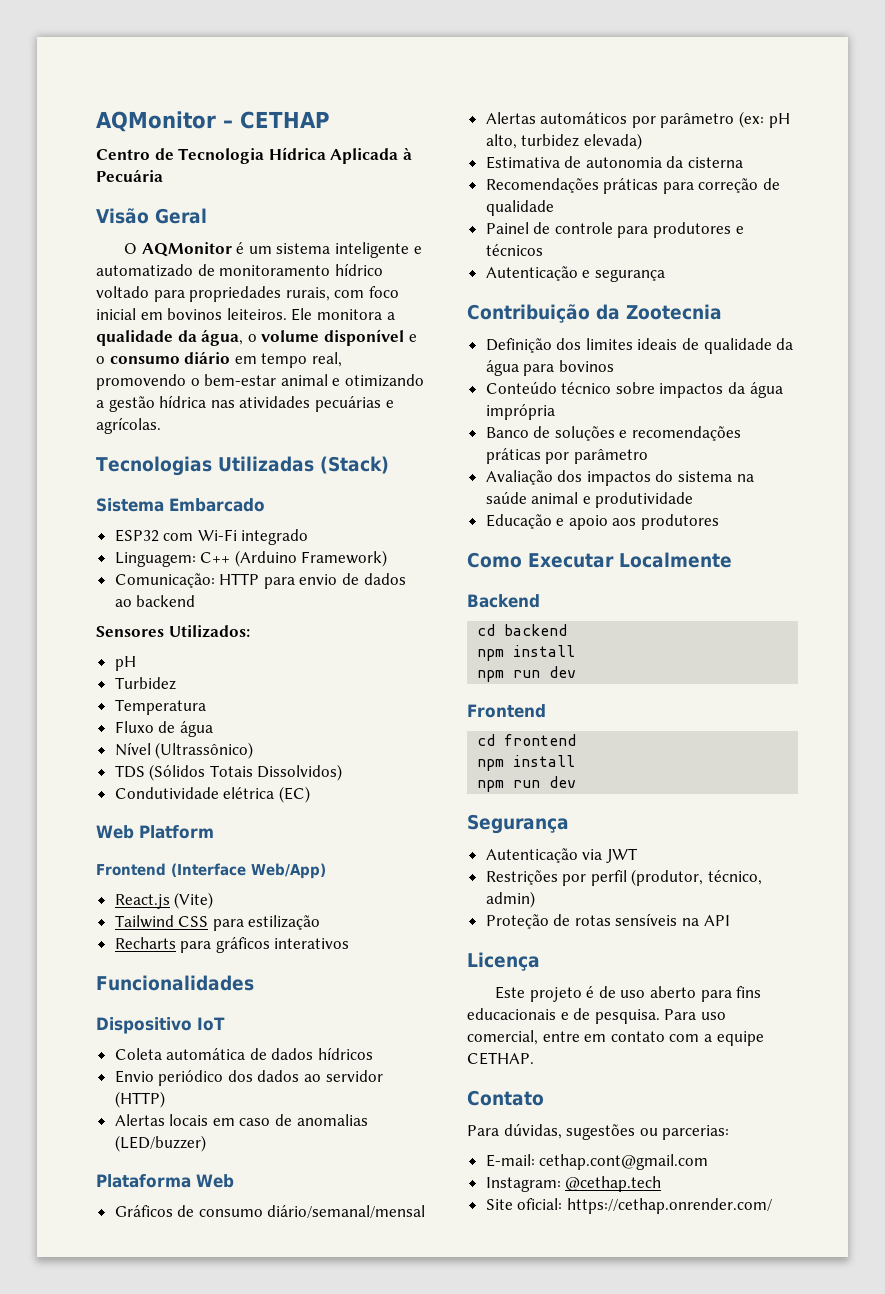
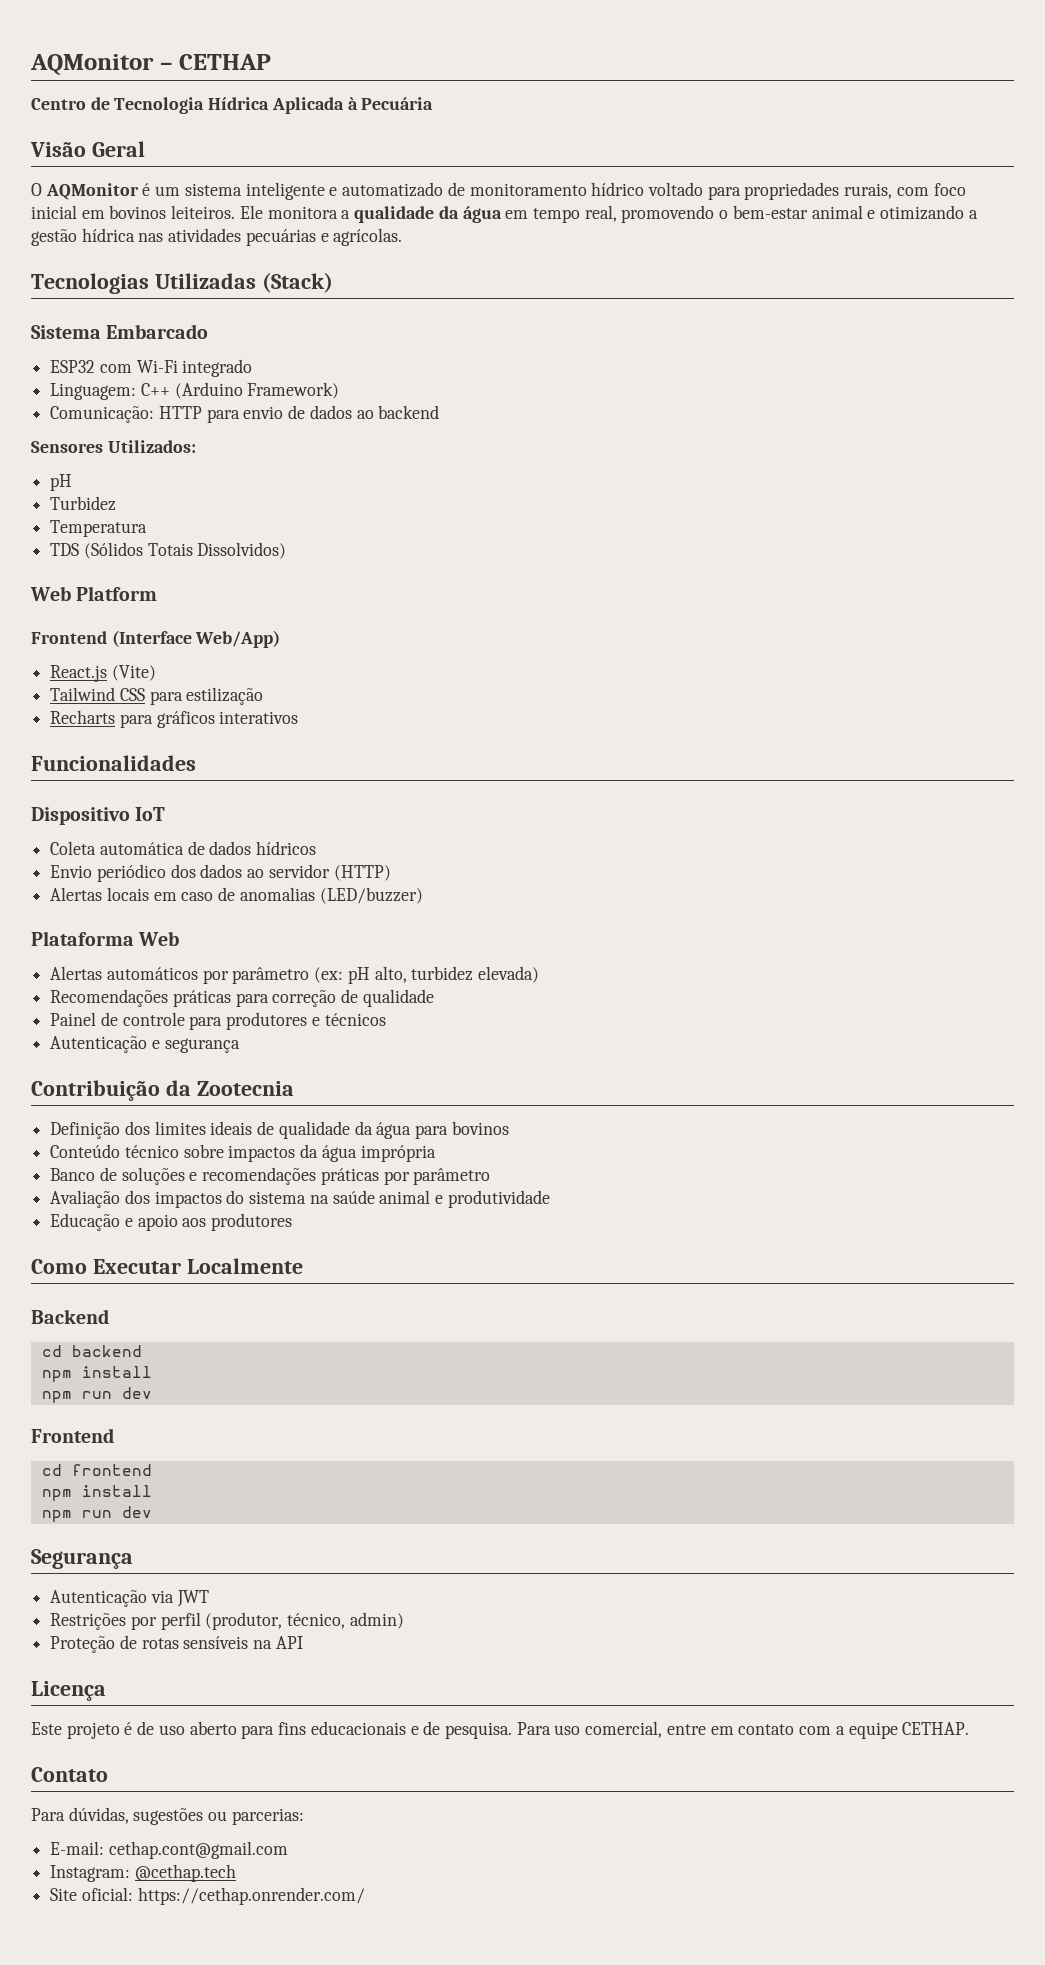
[201,329,417,346] [96,351,231,364] água, o volume disponível e o consumo diário -> [462,206,502,223] água
[114,721,213,737] [114,742,254,759] // Fluxo de água // Nível (Ultrassônico) -> (148, 528) none
[114,786,310,803] // Condutividade elétrica (EC) -> (287, 550) none
[114,1205,426,1218] // Gráficos de consumo diário/semanal/mensal -> (180, 938) none
[485,156,744,169] // Estimativa de autonomia da cisterna -> (540, 974) none

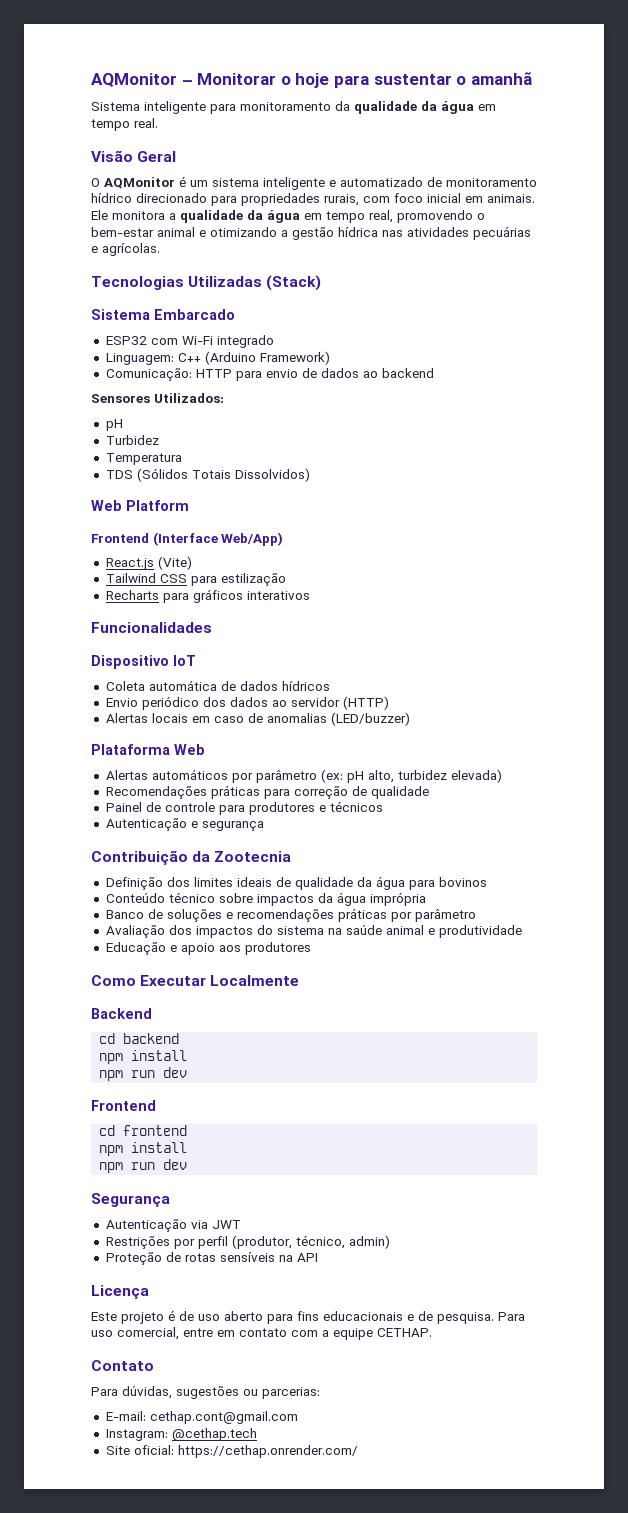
[179,54,272,70] [31,97,434,114] CETHAP // Centro de Tecnologia Hídrica Aplicada à Pecuária -> [197,72,532,88] [91,101,496,114] [91,118,158,131] Monitorar o hoje para sustentar o amanhã // Sistema inteligente para monitoramento da qualidade da água em tempo real.
[647,182,703,196] voltado -> [136,193,207,203] direcionado
[109,205,236,219] bovinos leiteiros. -> [487,194,535,203] animais.

